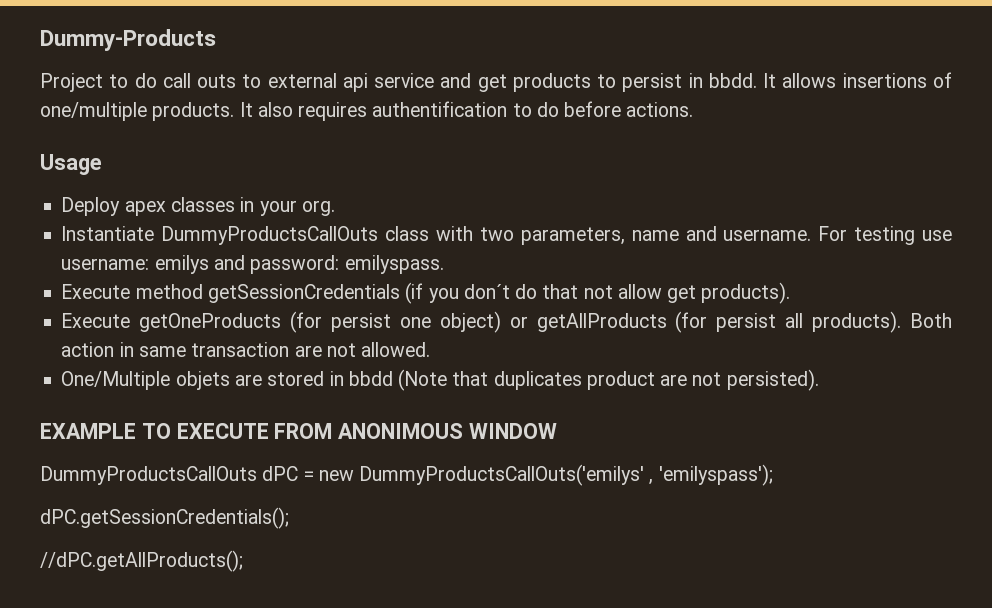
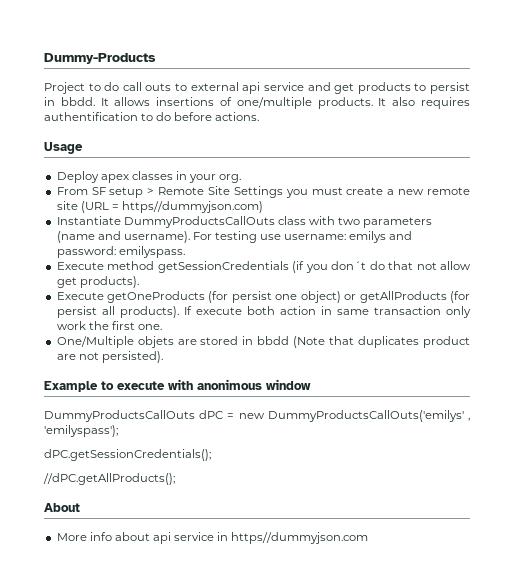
(335, 208) none -> [56,186,471,198] [56,201,263,213] // From SF setup > Remote Site Settings you must create a new remote site (URL = https//dummyjson.com)
[520,226,812,245] parameters, name and username. -> [363,217,433,228] [56,231,190,243] parameters (name and username).
[910,313,953,328] Both -> [183,306,275,315] If execute both
[294,342,431,357] are not allowed. -> [446,306,472,318] [56,321,162,330] only work the first one.
[40,423,558,439] EXAMPLE TO EXECUTE FROM ANONIMOUS WINDOW -> [44,379,311,392] Example to execute with anonimous window
(243, 561) none -> [44,503,80,512] [56,532,369,544] // About // More info about api service in https//dummyjson.com

